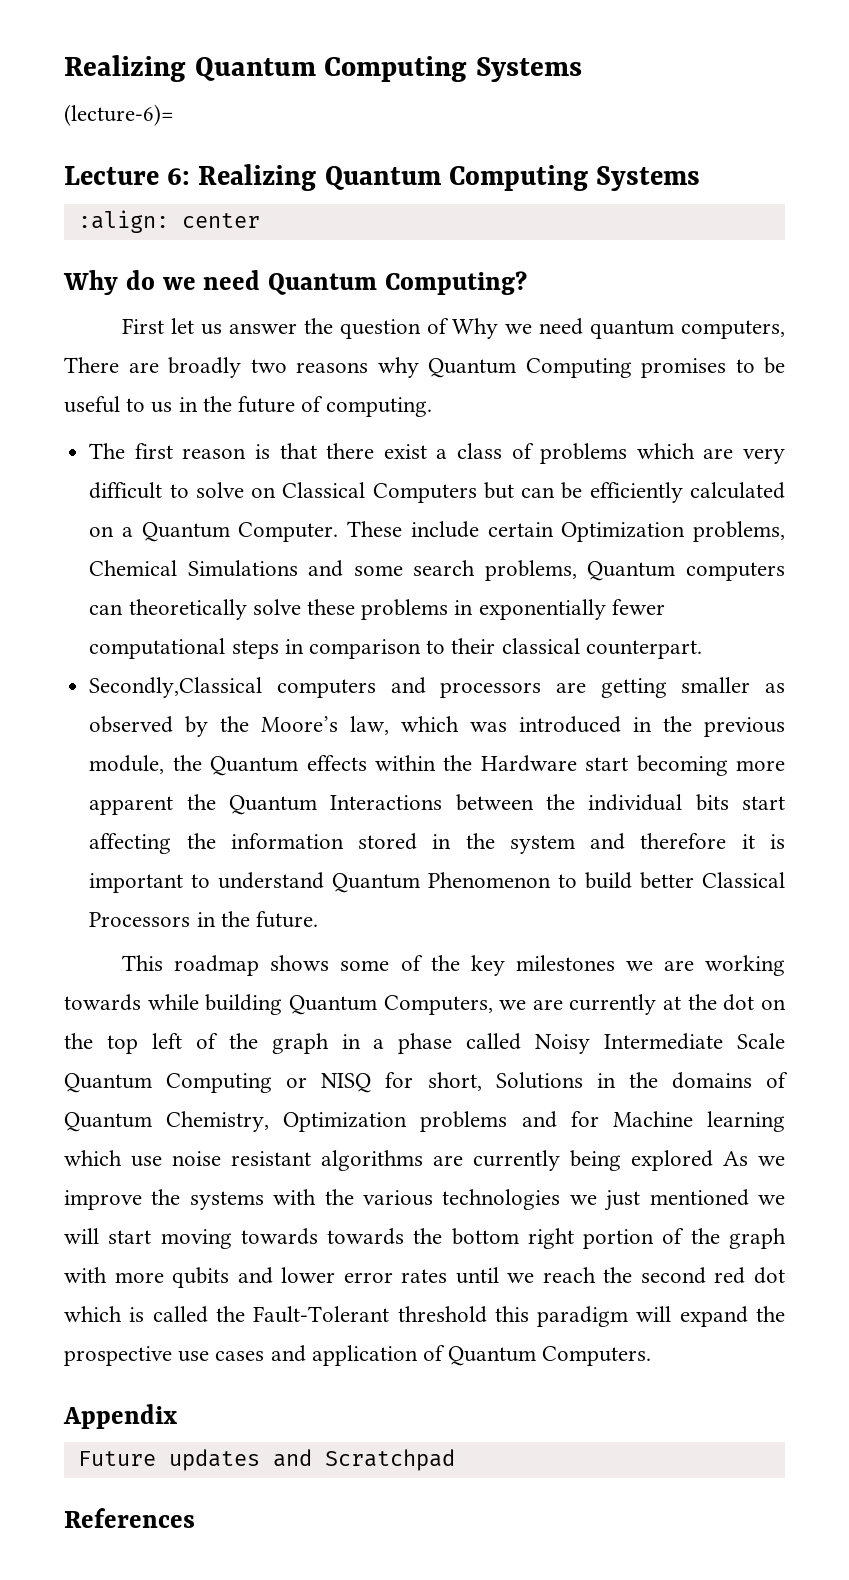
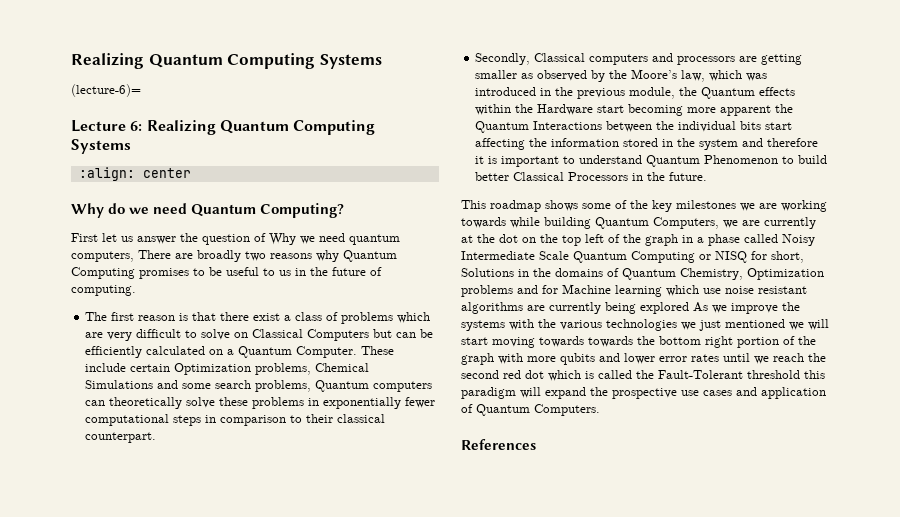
[89,677,263,698] Secondly,Classical -> [475,53,586,65] Secondly, Classical
[63,1404,177,1429] [77,1449,455,1471] // Appendix // Future updates and Scratchpad -> (600, 410) none

